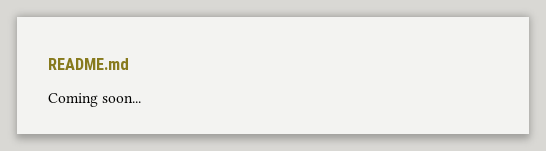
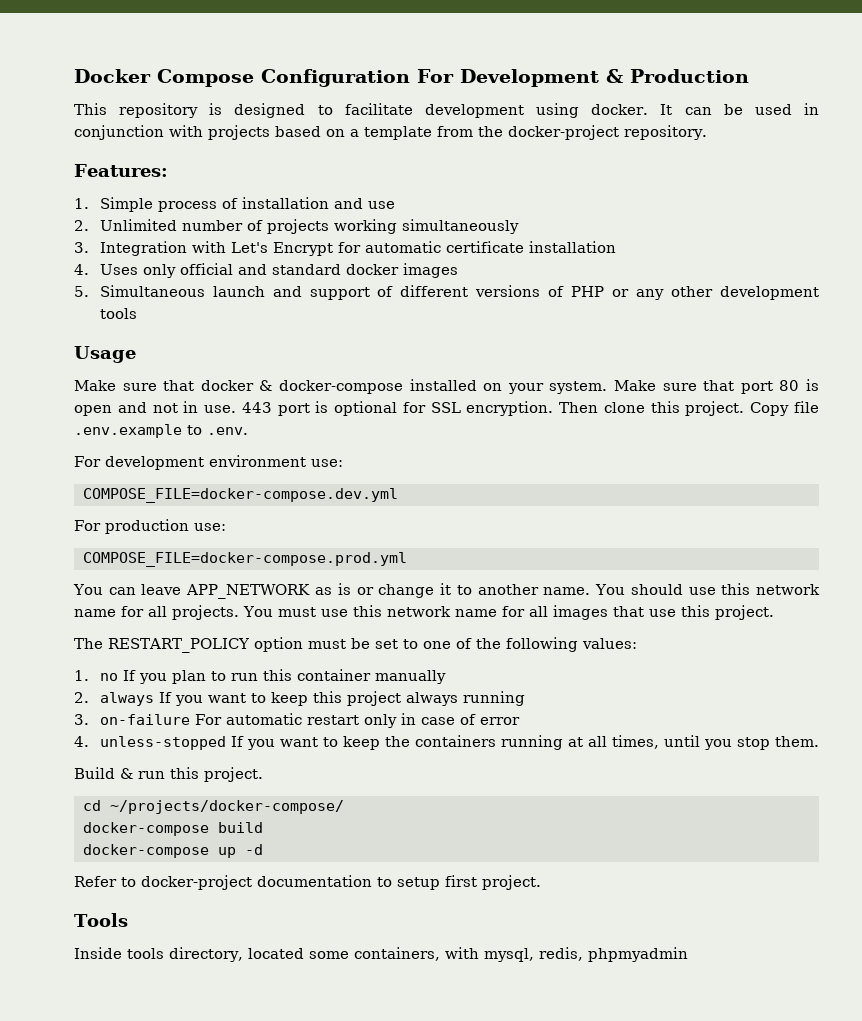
[48,58,129,70] [48,93,142,107] README.md // Coming soon... -> [74,69,749,87] [74,103,820,118] [74,125,707,140] [74,164,168,177] [74,197,395,212] [74,219,519,234] [74,241,616,256] [74,263,458,278] [74,285,819,300] [99,308,137,319] [74,346,136,363] [74,379,820,394] [74,401,819,416] [74,424,248,438] [74,455,343,470] [83,488,398,503] [74,519,226,534] [83,552,407,567] [73,583,820,599] [74,605,774,620] [74,637,637,653] [74,669,446,684] [74,691,525,706] [74,713,520,728] [74,735,819,750] [74,767,263,782] [83,800,344,814] [83,822,263,836] [83,844,263,858] [74,875,541,890] [74,913,128,927] [74,947,688,962] Docker Compose Configuration For Development & Production // This repository is designed to facilitate development using docker. It can be used in conjunction with projects based on a template from the docker-project repository. // Features: // 1. Simple process of installation and use // 2. Unlimited number of projects working simultaneously // 3. Integration with Let's Encrypt for automatic certificate installation // 4. Uses only official and standard docker images // 5. Simultaneous launch and support of different versions of PHP or any other development tools // Usage // Make sure that docker & docker-compose installed on your system. Make sure that port 80 is open and not in use. 443 port is optional for SSL encryption. Then clone this project. Copy file .env.example to .env. // For development environment use: // COMPOSE_FILE=docker-compose.dev.yml // For production use: // COMPOSE_FILE=docker-compose.prod.yml // You can leave APP_NETWORK as is or change it to another name. You should use this network name for all projects. You must use this network name for all images that use this project. // The RESTART_POLICY option must be set to one of the following values: // 1. no If you plan to run this container manually // 2. always If you want to keep this project always running // 3. on-failure For automatic restart only in case of error // 4. unless-stopped If you want to keep the containers running at all times, until you stop them. // Build & run this project. // cd ~/projects/docker-compose/ // docker-compose build // docker-compose up -d // Refer to docker-project documentation to setup first project. // Tools // Inside tools directory, located some containers, with mysql, redis, phpmyadmin

